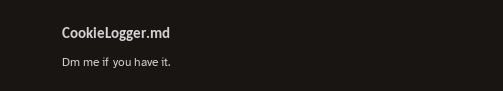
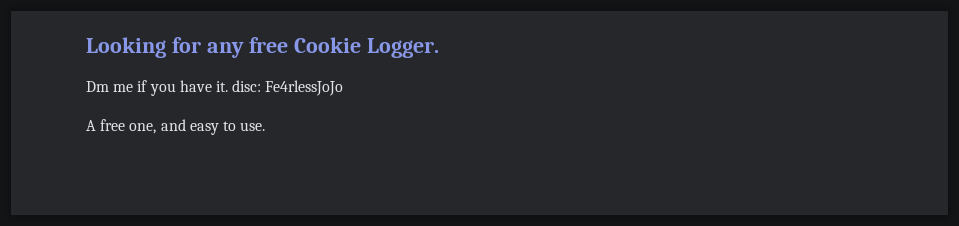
[62,27,170,41] CookieLogger.md -> [86,37,439,58] Looking for any free Cookie Logger.
(171, 61) none -> [232,80,344,96] [86,119,266,135] disc: Fe4rlessJoJo // A free one, and easy to use.

